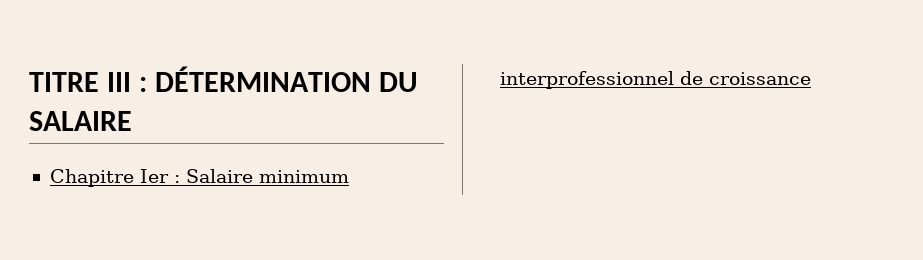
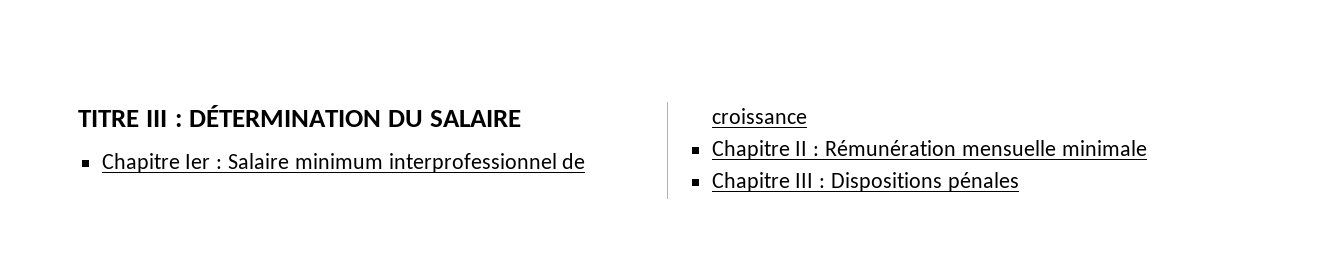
(811, 78) none -> [711,140,1147,160] [711,172,1019,192] // Chapitre II : Rémunération mensuelle minimale // Chapitre III : Dispositions pénales

